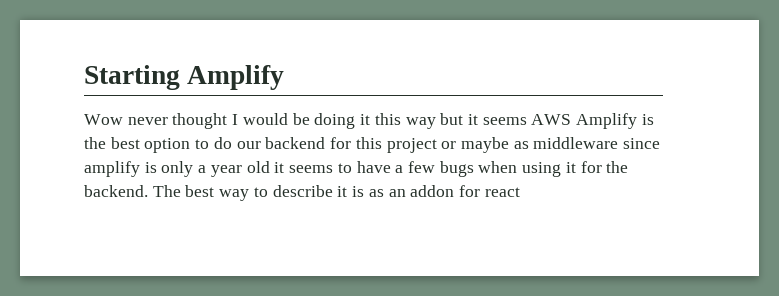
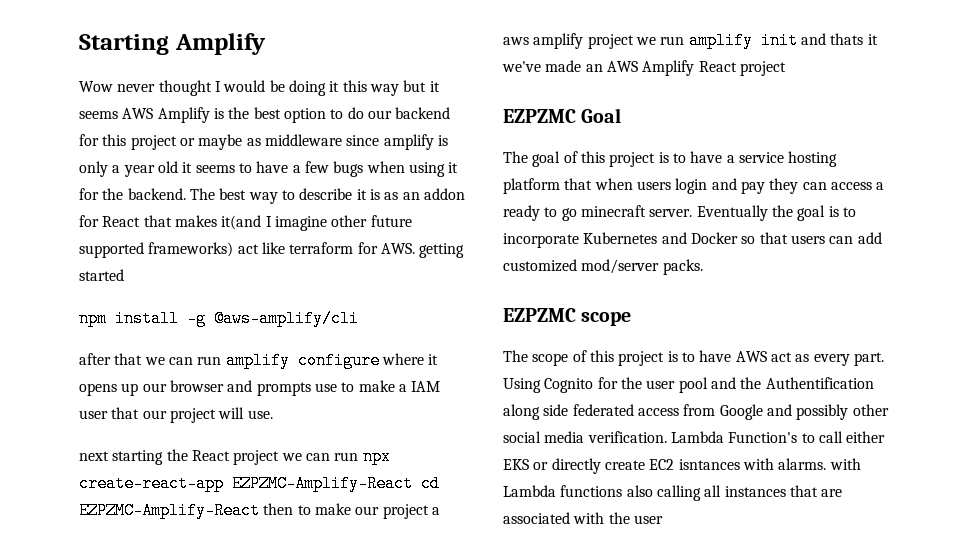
[484,187,520,197] react -> [102,215,412,231] [79,242,465,258] [79,269,124,281] [79,310,359,327] [79,352,439,369] [79,380,441,396] [79,407,273,423] [79,448,391,465] [79,475,440,492] [79,502,440,519] [503,32,878,49] [502,60,786,76] [503,108,622,123] [503,151,838,167] [503,178,885,194] [503,205,856,221] [503,232,882,248] [503,259,703,275] [503,308,632,326] [503,350,884,366] [503,377,874,393] [503,404,889,420] [503,431,886,443] [503,458,861,474] [503,485,843,501] [503,512,663,524] React that makes it(and I imagine other future supported frameworks) act like terraform for AWS. getting started // npm install -g @aws-amplify/cli // after that we can run amplify configure where it opens up our browser and prompts use to make a IAM user that our project will use. // next starting the React project we can run npx create-react-app EZPZMC-Amplify-React cd EZPZMC-Amplify-React then to make our project a aws amplify project we run amplify init and thats it we've made an AWS Amplify React project // EZPZMC Goal // The goal of this project is to have a service hosting platform that when users login and pay they can access a ready to go minecraft server. Eventually the goal is to incorporate Kubernetes and Docker so that users can add customized mod/server packs. // EZPZMC scope // The scope of this project is to have AWS act as every part. Using Cognito for the user pool and the Authentification along side federated access from Google and possibly other social media verification. Lambda Function's to call either EKS or directly create EC2 isntances with alarms. with Lambda functions also calling all instances that are associated with the user

